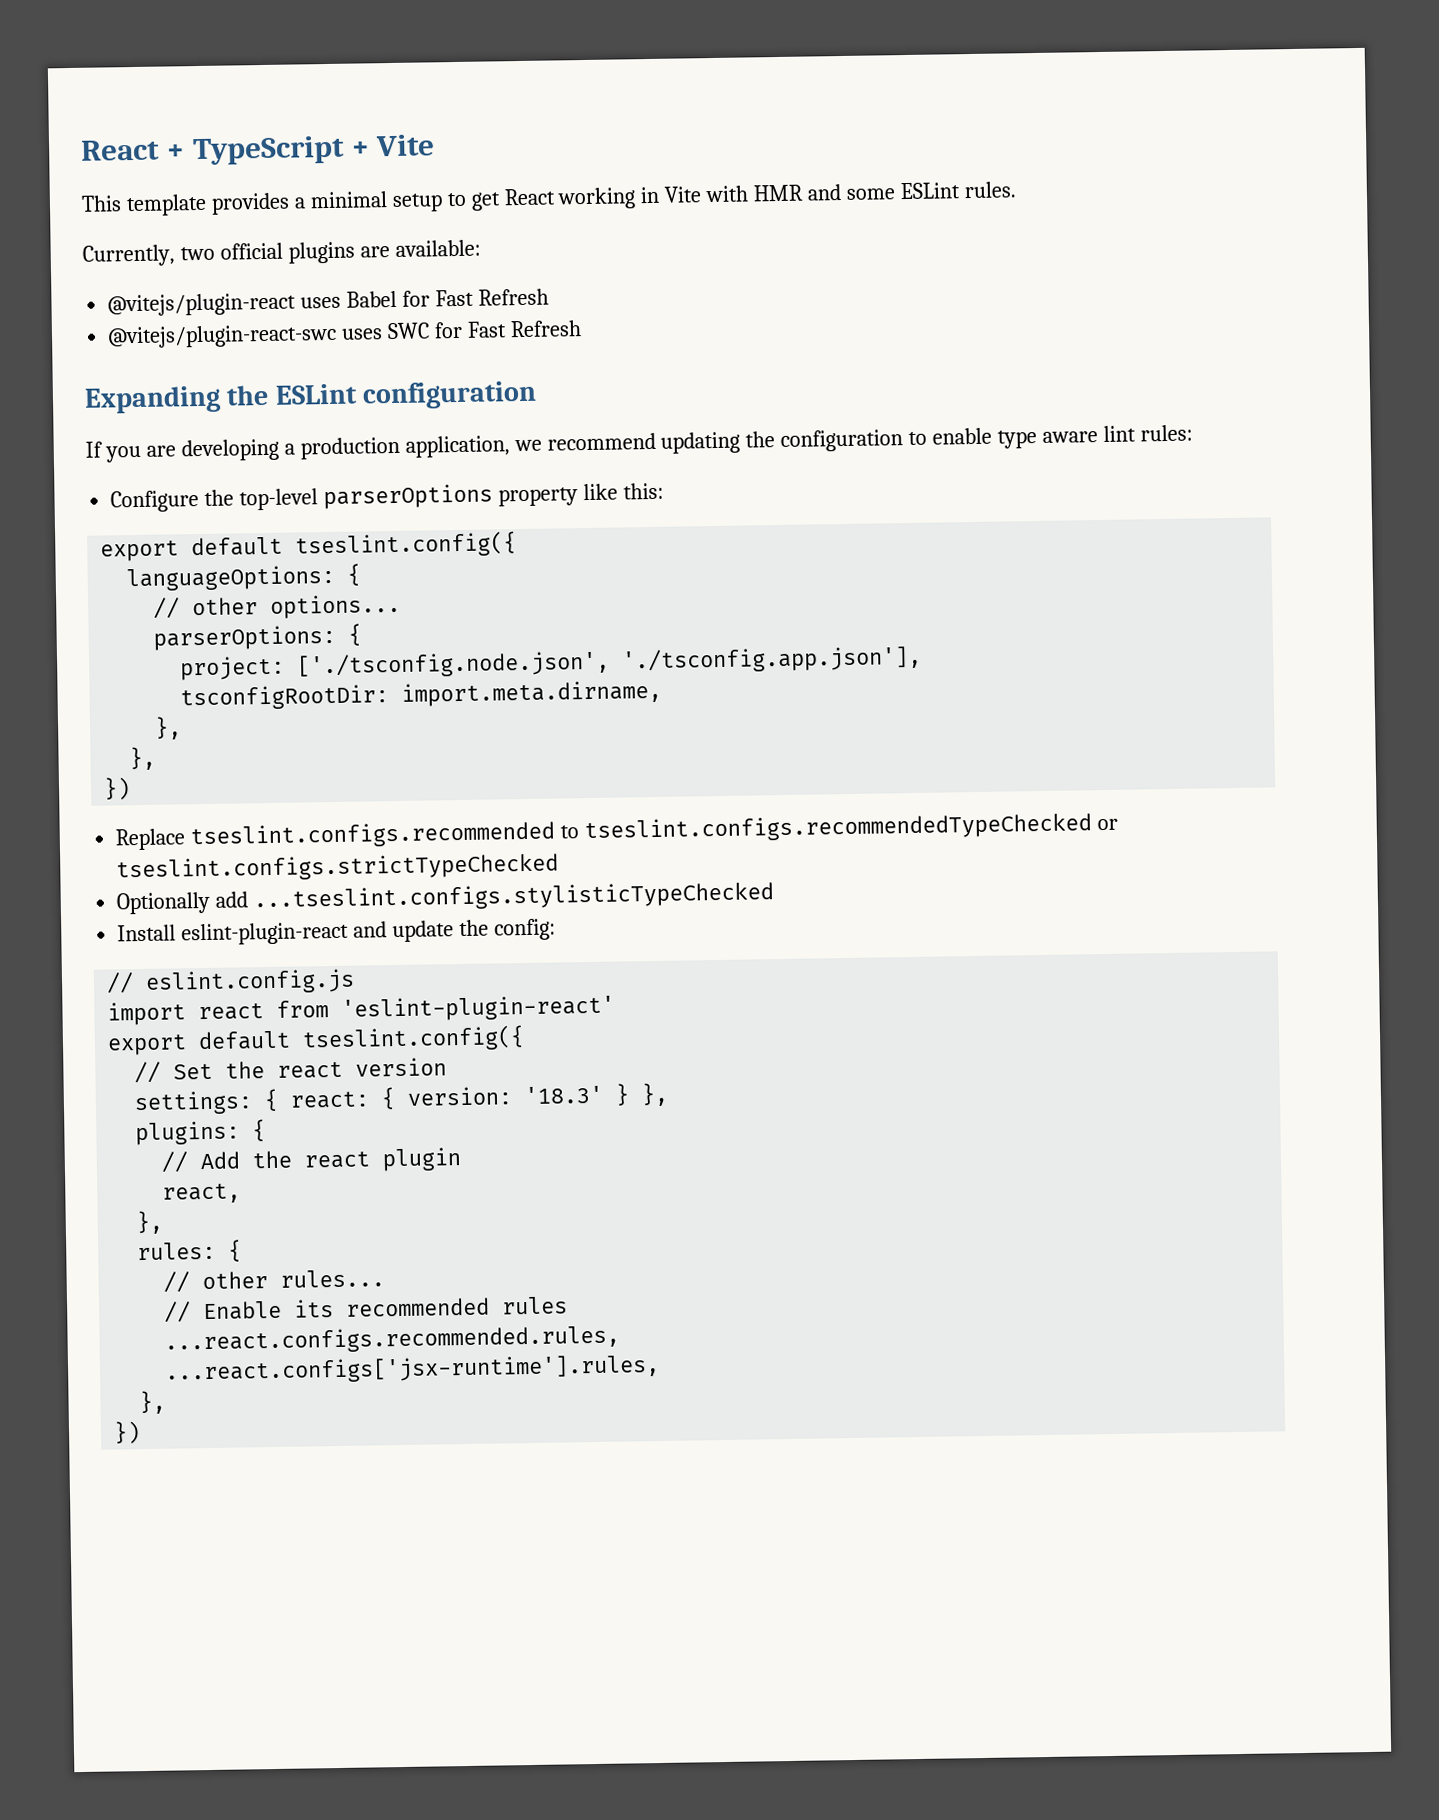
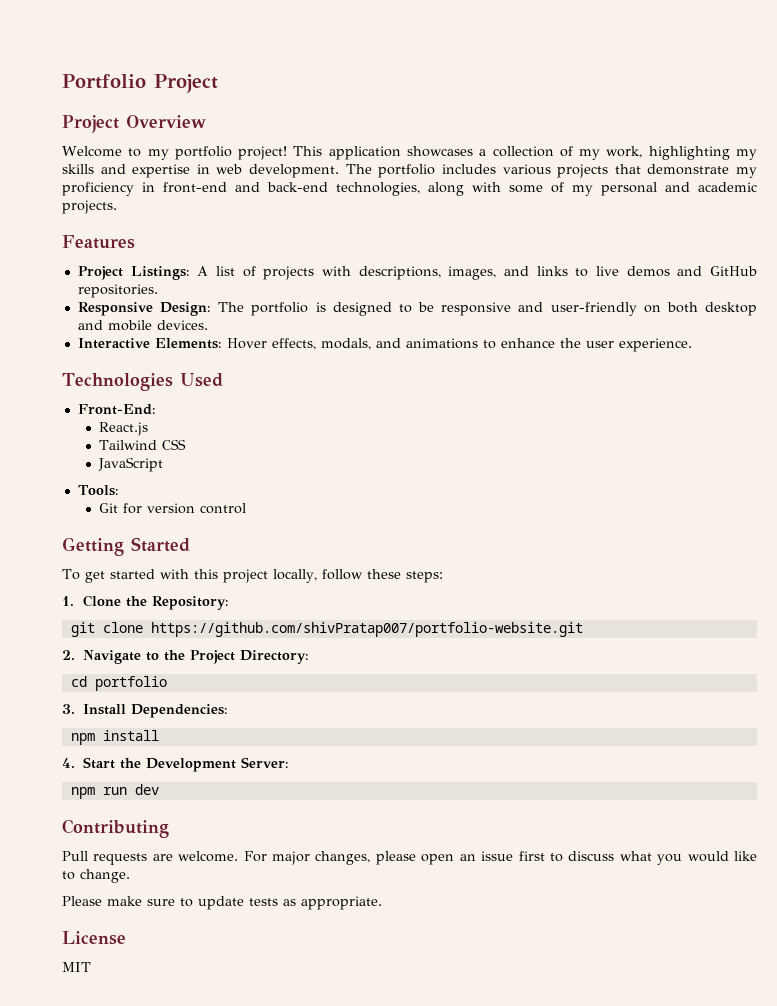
[80,134,436,166] [81,181,1016,217] [82,239,481,267] [107,288,549,317] [107,320,582,349] [84,380,538,414] [85,424,1193,463] [110,482,664,513] [100,531,518,562] [126,563,362,592] [153,593,402,619] [153,623,363,651] [180,645,923,681] [180,679,663,711] [154,716,183,740] [129,746,157,771] [103,777,132,801] [115,812,1118,851] [116,852,560,883] [116,881,775,915] [117,918,556,946] [106,968,356,995] [107,994,616,1026] [107,1025,526,1056] [134,1057,448,1084] [134,1082,670,1116] [135,1119,267,1146] [161,1147,463,1173] [162,1183,242,1204] [136,1210,164,1235] [137,1239,243,1262] [163,1269,386,1293] [164,1296,569,1323] [164,1324,621,1355] [164,1353,661,1385] [139,1390,167,1415] [113,1421,142,1445] React + TypeScript + Vite // This template provides a minimal setup to get React working in Vite with HMR and some ESLint rules. // Currently, two official plugins are available: // @vitejs/plugin-react uses Babel for Fast Refresh // @vitejs/plugin-react-swc uses SWC for Fast Refresh // Expanding the ESLint configuration // If you are developing a production application, we recommend updating the configuration to enable type aware lint rules: // Configure the top-level parserOptions property like this: // export default tseslint.config({ // languageOptions: { // // other options... // parserOptions: { // project: ['./tsconfig.node.json', './tsconfig.app.json'], // tsconfigRootDir: import.meta.dirname, // }, // }, // }) // Replace tseslint.configs.recommended to tseslint.configs.recommendedTypeChecked or tseslint.configs.strictTypeChecked // Optionally add ...tseslint.configs.stylisticTypeChecked // Install eslint-plugin-react and update the config: // // eslint.config.js // import react from 'eslint-plugin-react' // export default tseslint.config({ // // Set the react version // settings: { react: { version: '18.3' } }, // plugins: { // // Add the react plugin // react, // }, // rules: { // // other rules... // // Enable its recommended rules // ...react.configs.recommended.rules, // ...react.configs['jsx-runtime'].rules, // }, // }) -> [62,74,218,93] [62,115,206,133] [62,146,757,160] [62,164,758,178] [62,182,757,196] [62,200,117,214] [62,235,135,249] [77,266,757,280] [77,284,158,298] [77,302,757,316] [77,320,208,331] [77,338,692,352] [62,373,223,391] [77,404,156,415] [99,422,149,436] [99,439,186,450] [98,457,164,472] [77,485,119,496] [99,503,247,514] [62,537,190,556] [62,569,443,583] [62,595,230,610] [70,622,583,637] [62,650,310,664] [70,676,167,691] [62,704,229,718] [70,730,159,745] [62,757,290,772] [70,784,159,799] [62,819,169,838] [62,851,757,865] [62,869,130,883] [62,896,382,910] [62,931,126,945] [62,962,91,972] Portfolio Project // Project Overview // Welcome to my portfolio project! This application showcases a collection of my work, highlighting my skills and expertise in web development. The portfolio includes various projects that demonstrate my proficiency in front-end and back-end technologies, along with some of my personal and academic projects. // Features // Project Listings: A list of projects with descriptions, images, and links to live demos and GitHub repositories. // Responsive Design: The portfolio is designed to be responsive and user-friendly on both desktop and mobile devices. // Interactive Elements: Hover effects, modals, and animations to enhance the user experience. // Technologies Used // Front-End: // React.js // Tailwind CSS // JavaScript // Tools: // Git for version control // Getting Started // To get started with this project locally, follow these steps: // 1. Clone the Repository: // git clone https://github.com/shivPratap007/portfolio-website.git // 2. Navigate to the Project Directory: // cd portfolio // 3. Install Dependencies: // npm install // 4. Start the Development Server: // npm run dev // Contributing // Pull requests are welcome. For major changes, please open an issue first to discuss what you would like to change. // Please make sure to update tests as appropriate. // License // MIT

